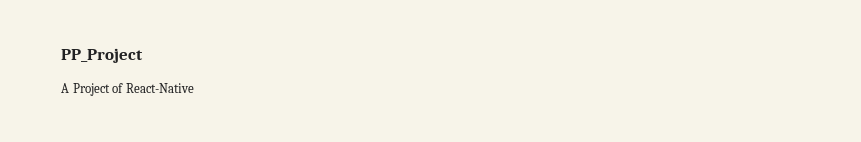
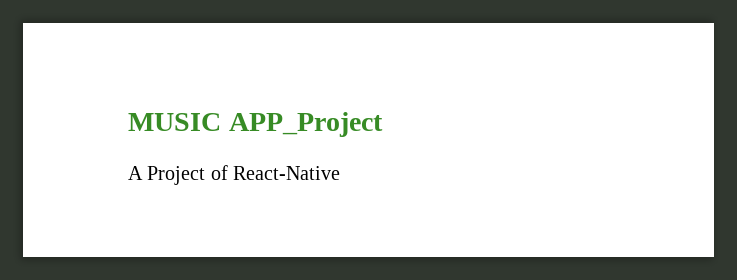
[61,48,143,63] PP_Project -> [128,112,383,137] MUSIC APP_Project

